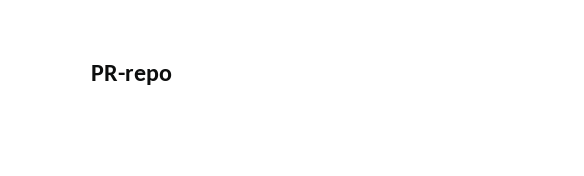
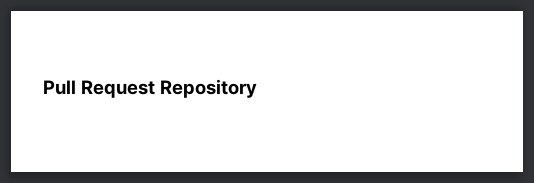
[91,65,172,85] PR-repo -> [43,79,258,98] Pull Request Repository

